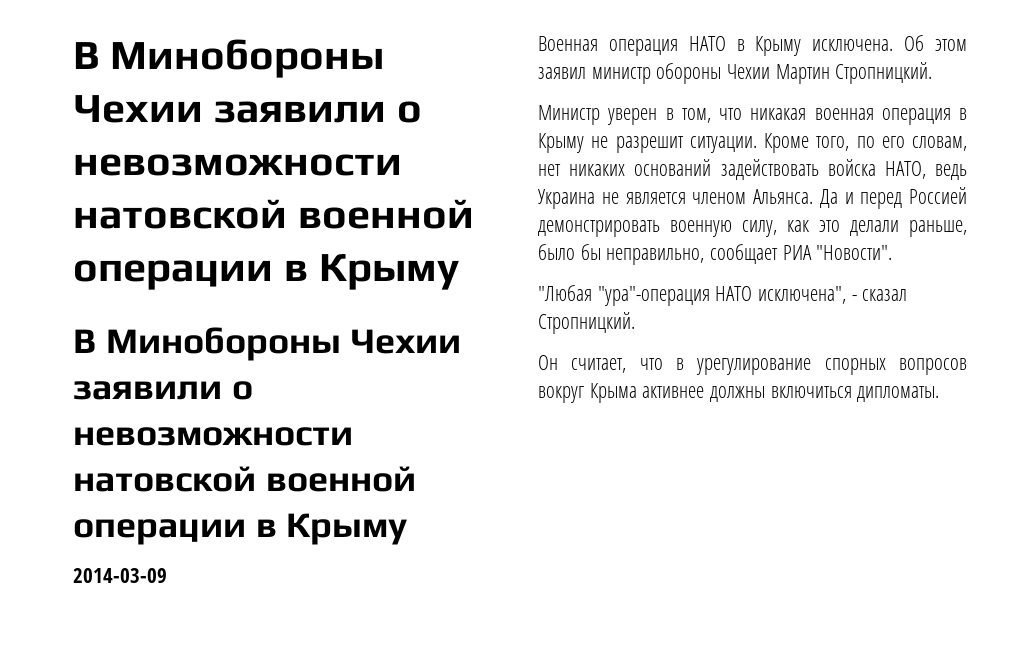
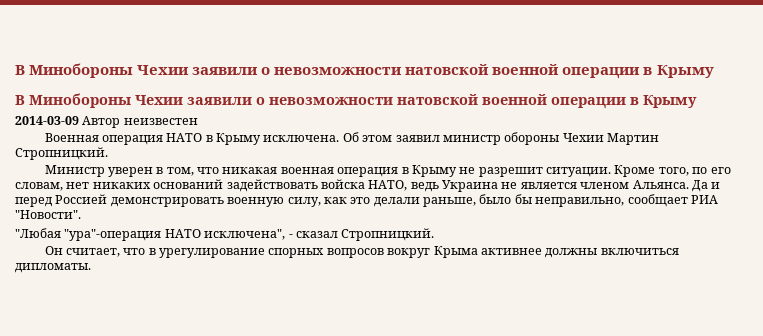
(167, 575) none -> [82,116,198,128] Автор неизвестен

